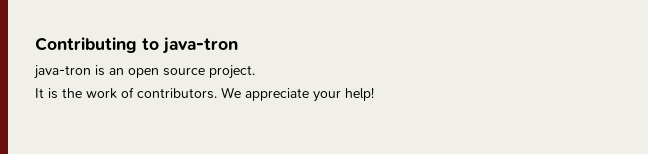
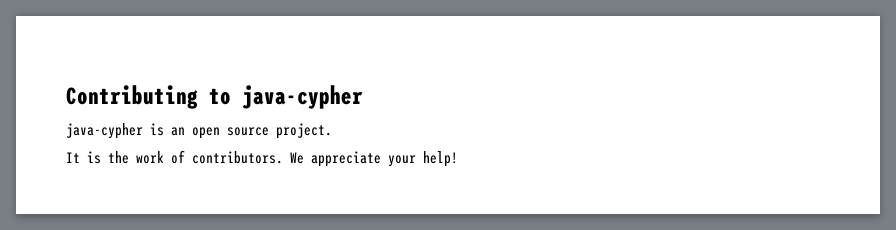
[162,37,238,54] [34,65,91,79] java-tron // java-tron -> [242,85,363,109] [66,123,143,139] java-cypher // java-cypher

